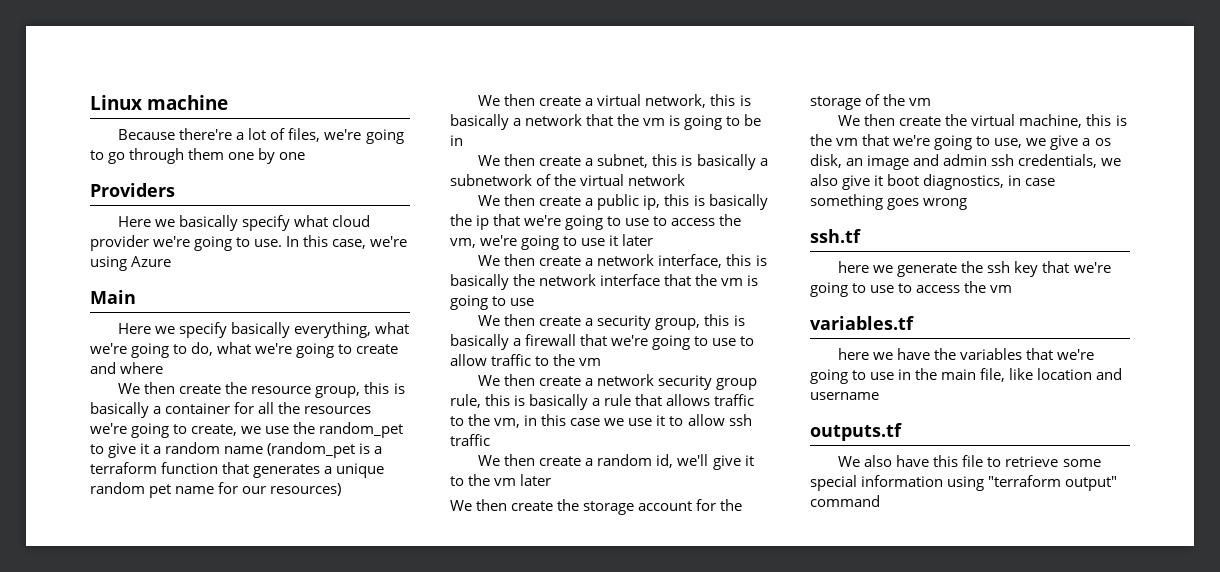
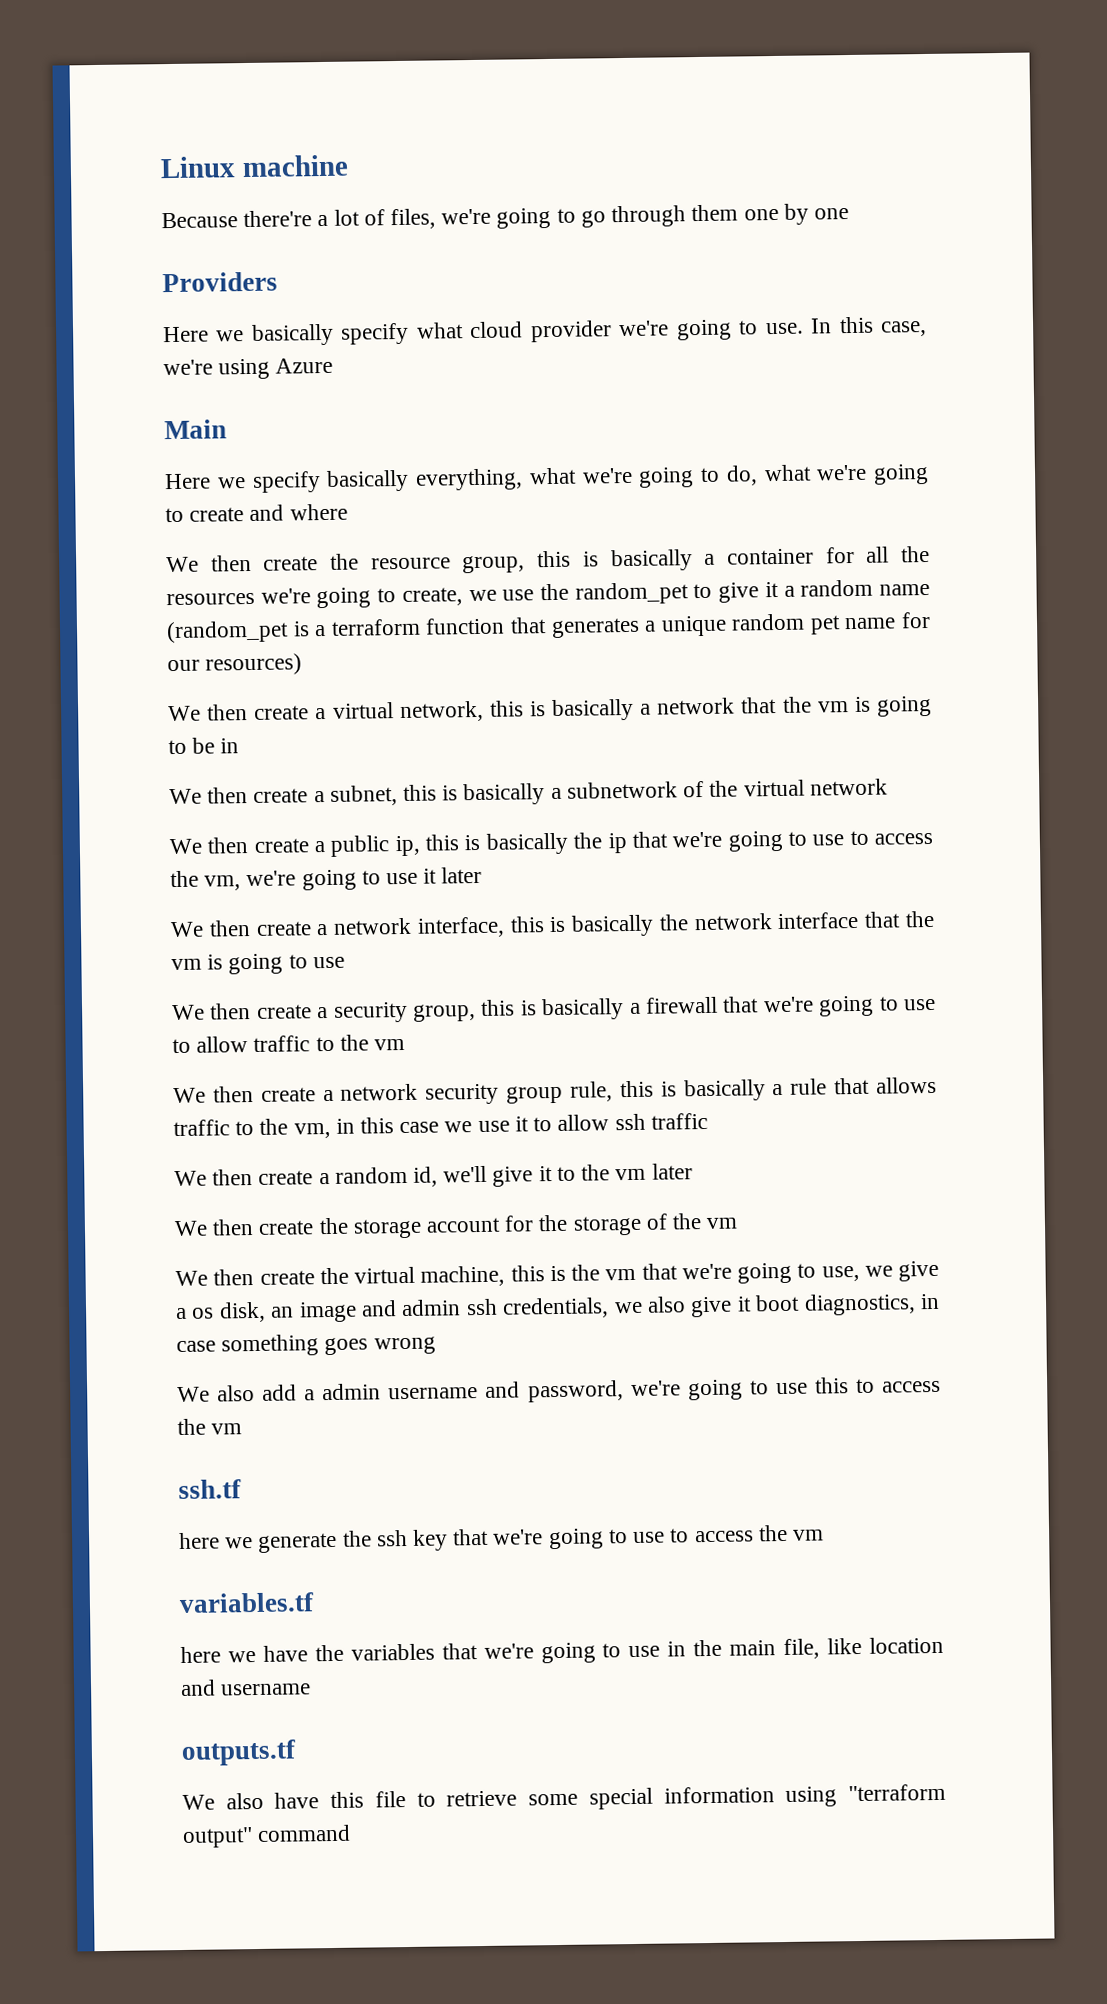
(968, 204) none -> [177,1377,941,1403] [177,1418,243,1436] // We also add a admin username and password, we're going to use this to access the vm

